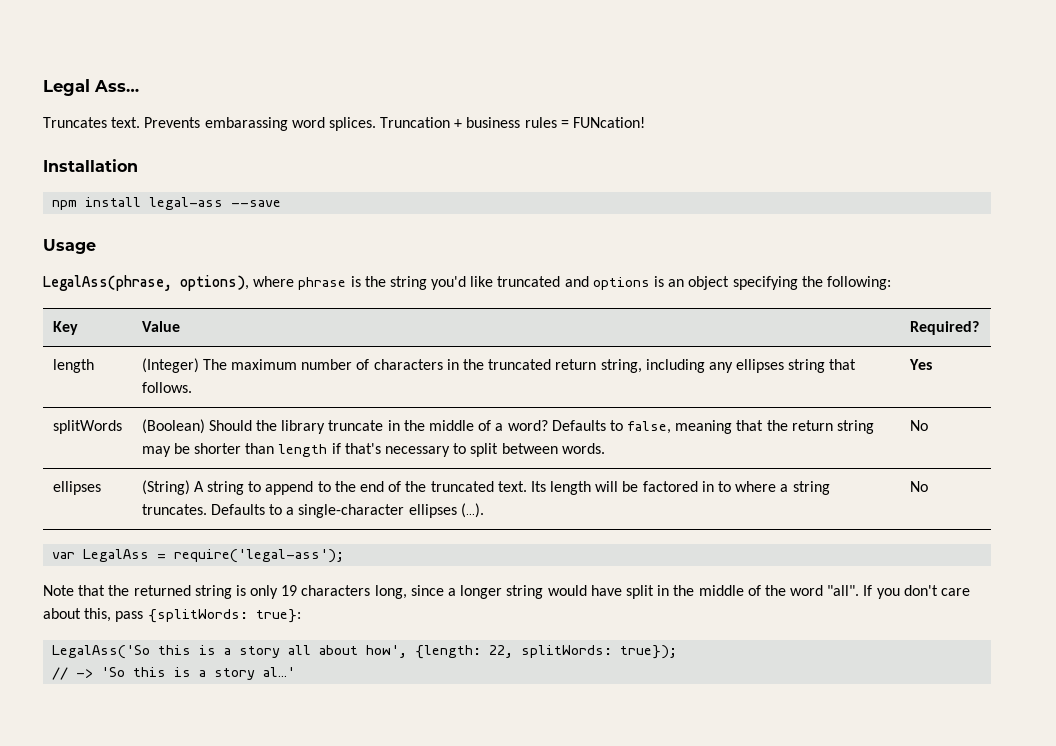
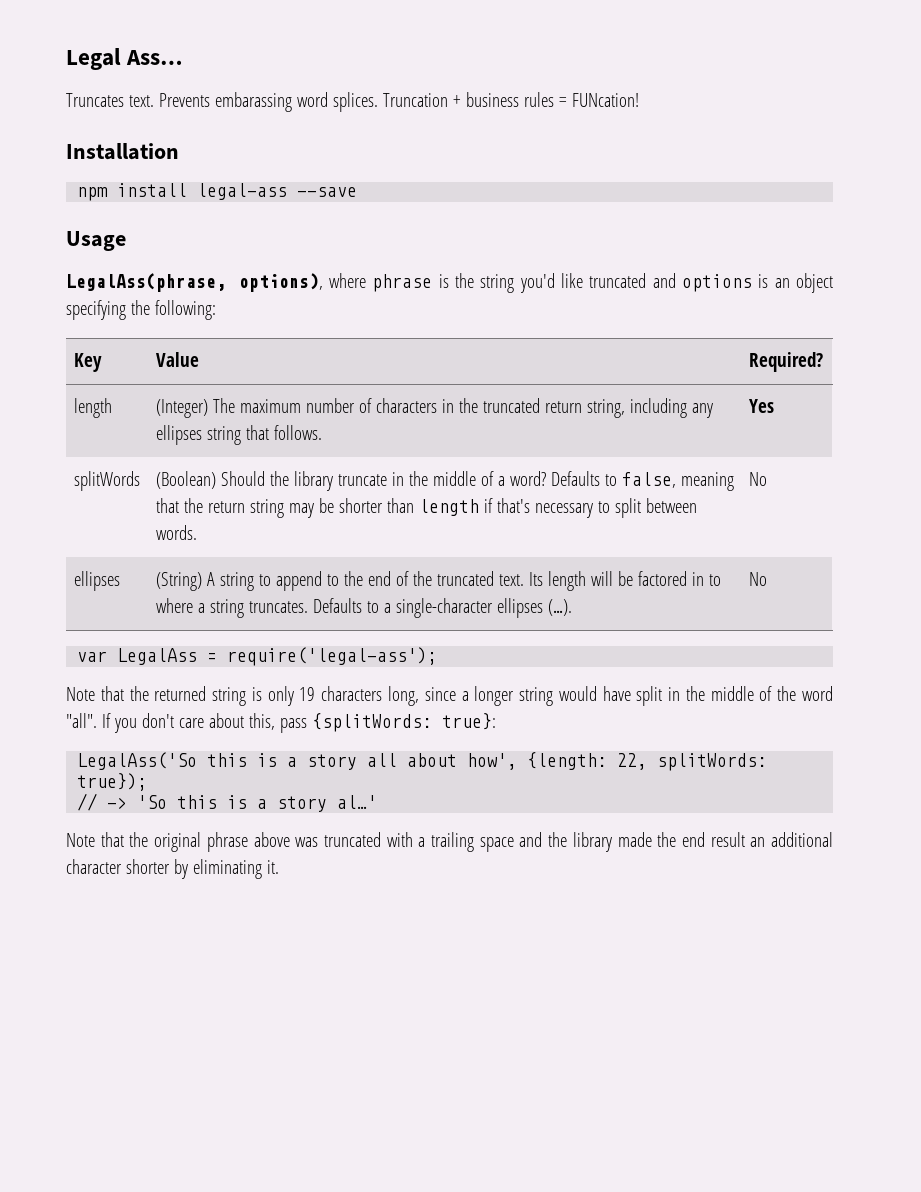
(296, 672) none -> [66,832,834,852] [66,859,279,879] // Note that the original phrase above was truncated with a trailing space and the library made the end result an additional character shorter by eliminating it.

